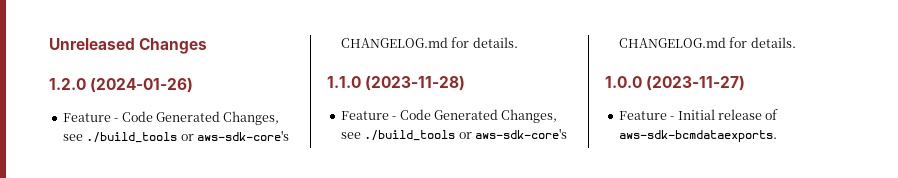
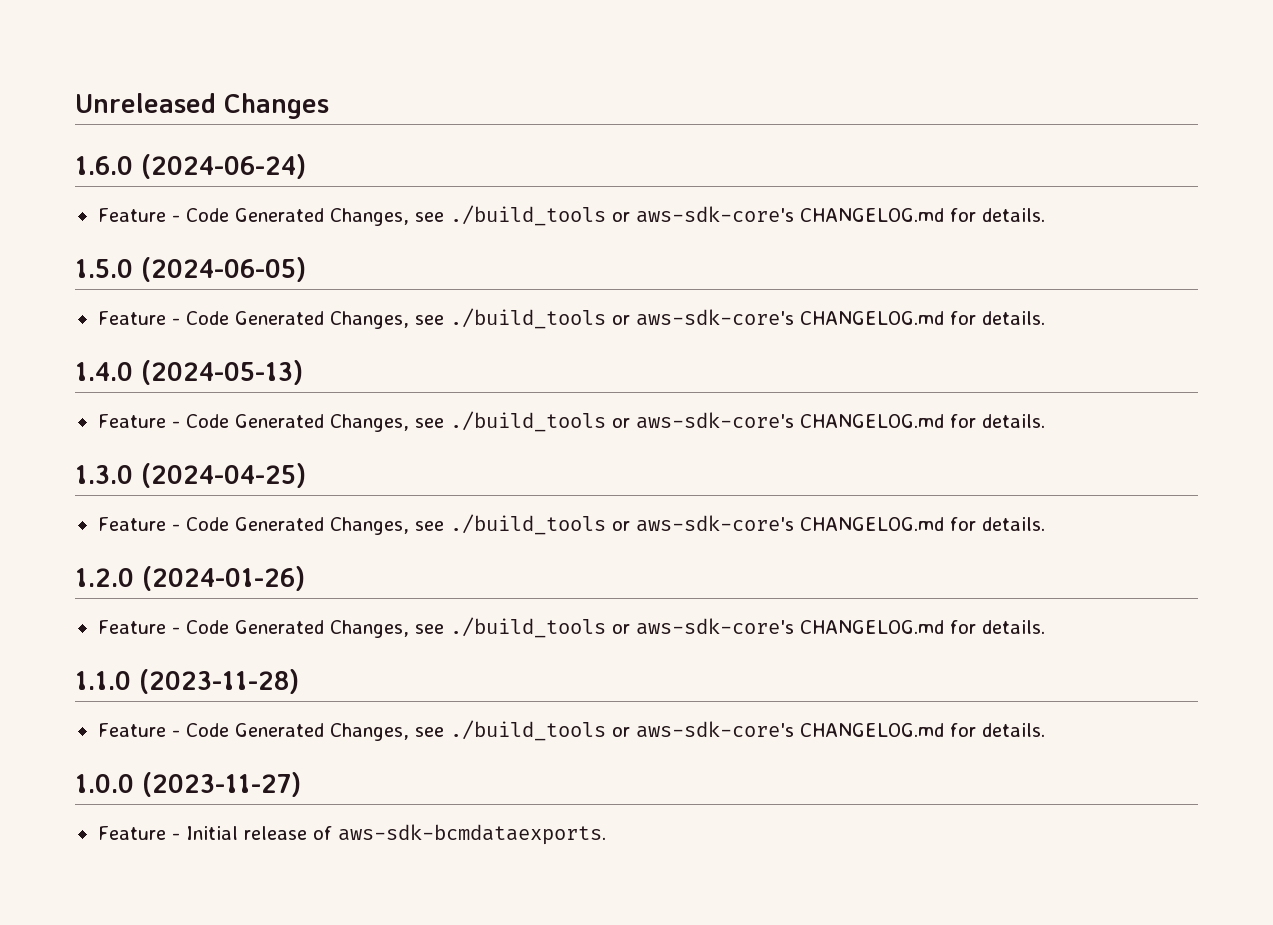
(208, 46) none -> [75,154,306,179] [97,205,1045,226] [75,257,306,282] [97,308,1045,329] [75,360,303,385] [97,411,1045,432] [75,463,306,488] [97,514,1045,535] // 1.6.0 (2024-06-24) // Feature - Code Generated Changes, see ./build_tools or aws-sdk-core's CHANGELOG.md for details. // 1.5.0 (2024-06-05) // Feature - Code Generated Changes, see ./build_tools or aws-sdk-core's CHANGELOG.md for details. // 1.4.0 (2024-05-13) // Feature - Code Generated Changes, see ./build_tools or aws-sdk-core's CHANGELOG.md for details. // 1.3.0 (2024-04-25) // Feature - Code Generated Changes, see ./build_tools or aws-sdk-core's CHANGELOG.md for details.

